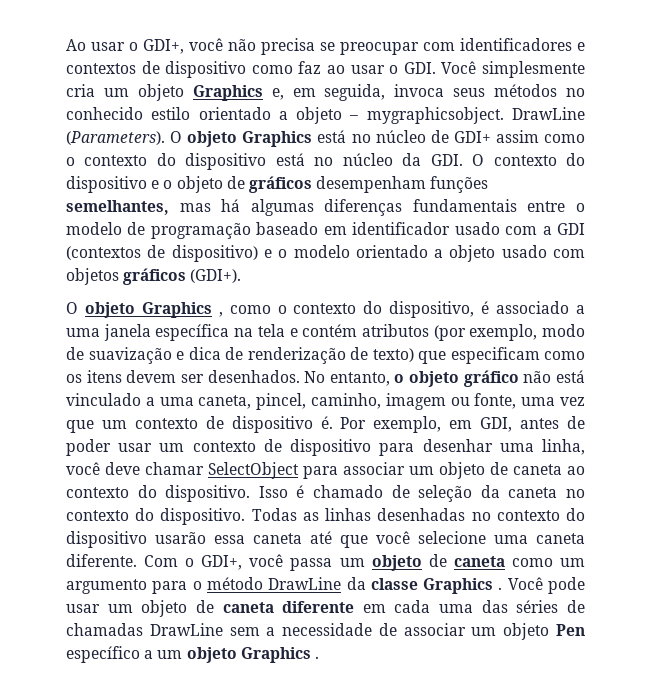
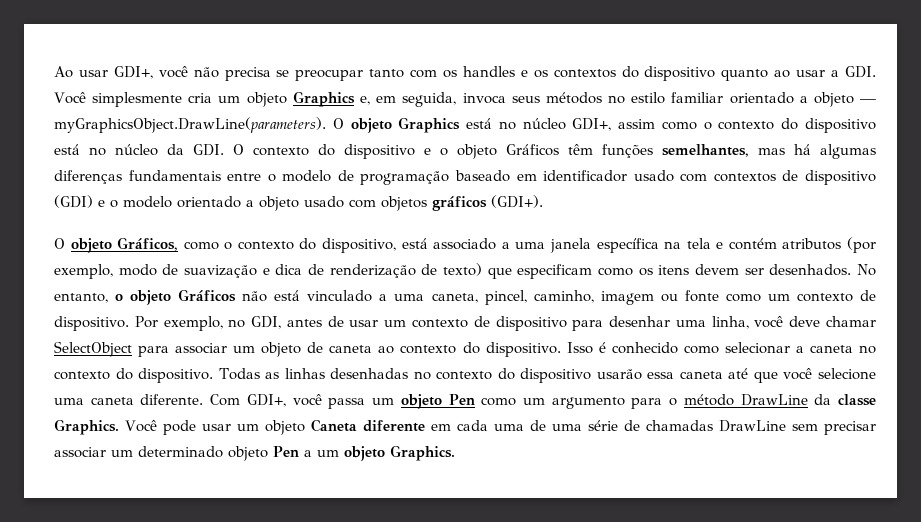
[129,42,138,51] o -> (108, 73) none
[423,38,585,51] [66,61,322,78] com identificadores e contextos de dispositivo como faz -> [369,66,769,81] tanto com os handles e os contextos do dispositivo quanto
[389,65,399,74] o -> [831,70,840,77] a
[66,107,585,124] [66,131,165,145] conhecido estilo orientado a objeto – mygraphicsobject. DrawLine (Parameters). -> [631,92,876,107] [54,117,326,133] estilo familiar orientado a objeto — myGraphicsObject.DrawLine(parameters).
[430,130,491,143] de GDI+ -> [572,118,612,131] GDI+,
[226,176,427,193] de gráficos desempenham -> [506,144,593,156] Gráficos têm
[542,223,585,235] [66,245,258,262] a GDI (contextos de dispositivo) -> [713,170,876,185] [54,195,93,208] contextos de dispositivo (GDI)
[141,302,223,318] Graphics , -> [117,237,179,251] Gráficos,
[481,301,490,314] é -> [401,238,428,249] está
[463,370,519,387] gráfico -> [178,289,237,302] Gráficos
[474,393,585,409] [66,416,333,433] fonte, uma vez que um contexto de dispositivo é. -> [684,290,876,302] [54,316,129,331] fonte como um contexto de dispositivo.
[449,420,473,429] em -> [228,319,246,328] no
[66,439,111,456] poder -> (344, 321) none
[313,485,500,502] chamado de seleção da -> [611,342,804,354] conhecido como selecionar a
[185,558,195,567] o -> (241, 400) none
[428,554,505,567] de caneta -> [448,394,475,405] Pen
[423,578,503,594] Graphics . -> [54,419,119,435] Graphics.
[195,600,274,613] de caneta -> [310,419,357,432] Caneta
[481,600,559,613] das séries -> [529,420,618,431] de uma série
[266,623,585,640] [66,646,140,663] a necessidade de associar um objeto Pen específico -> [823,421,876,435] [54,446,299,461] precisar associar um determinado objeto Pen
[240,647,319,663] Graphics . -> [390,445,455,461] Graphics.

